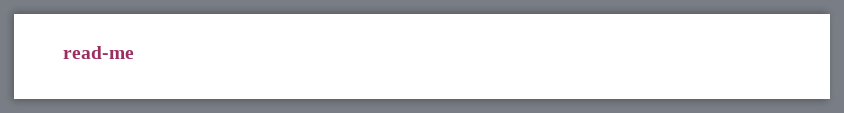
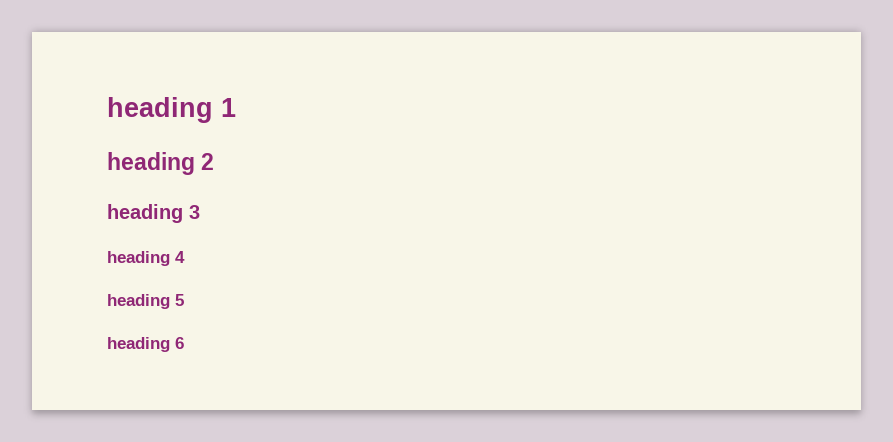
[63,46,134,59] read-me -> [107,97,236,123] [107,152,215,175] [107,204,200,223] [107,251,185,266] [107,294,184,309] [107,337,184,352] heading 1 // heading 2 // heading 3 // heading 4 // heading 5 // heading 6

